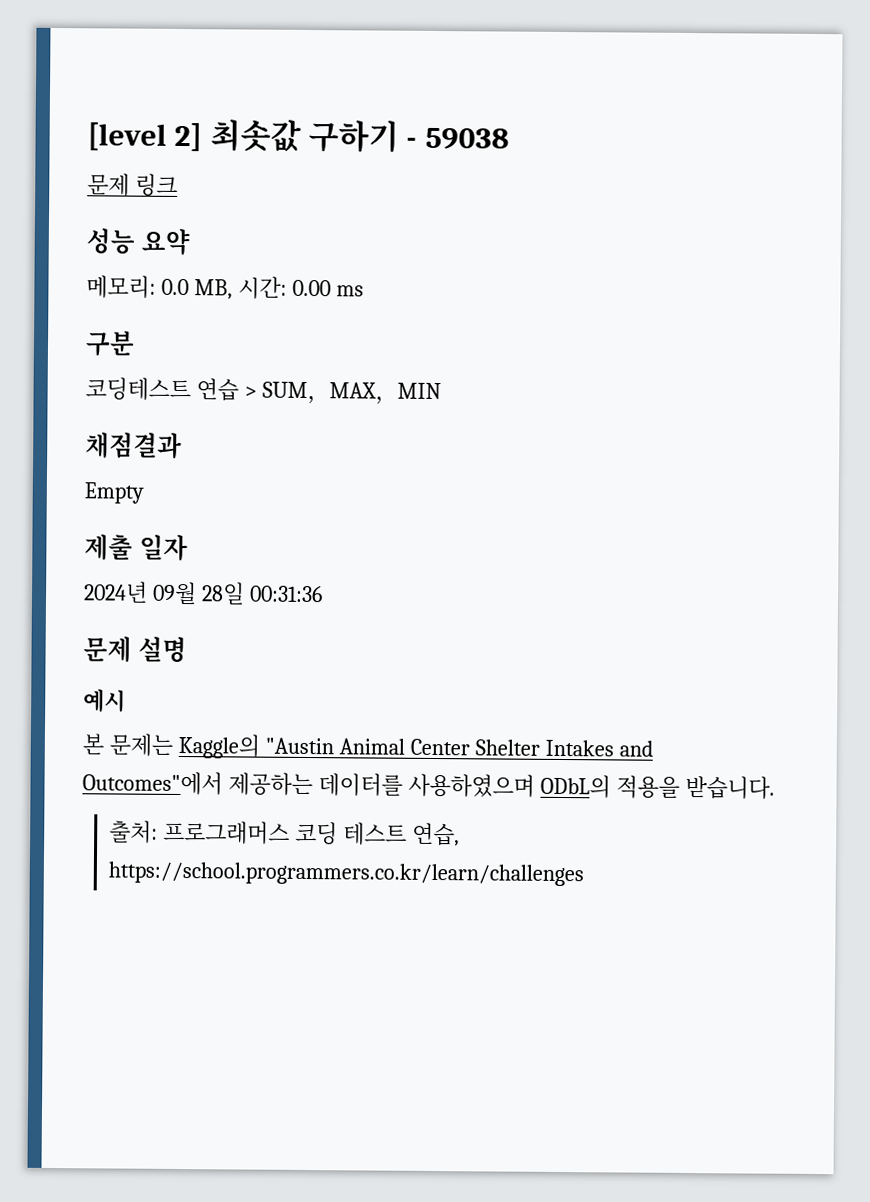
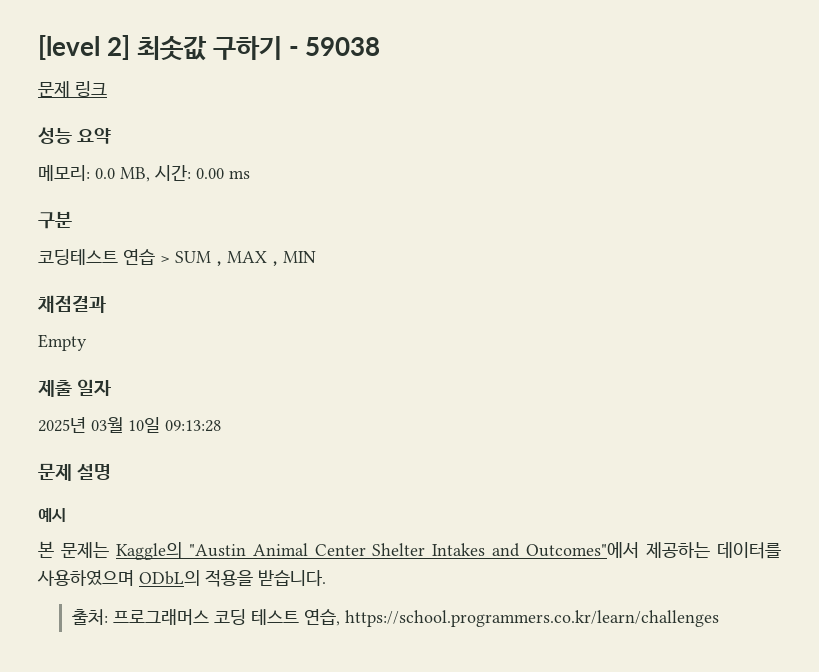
[83,581,323,605] 2024년 09월 28일 00:31:36 -> [38,417,221,433] 2025년 03월 10일 09:13:28

